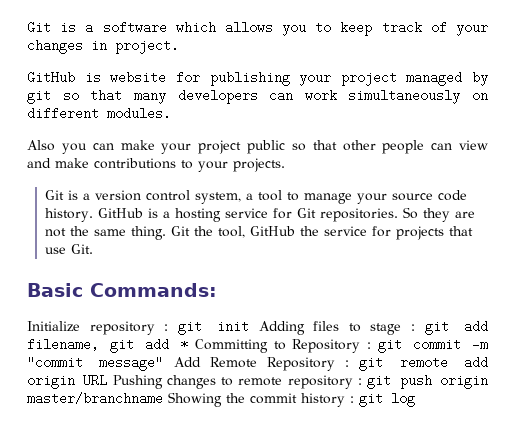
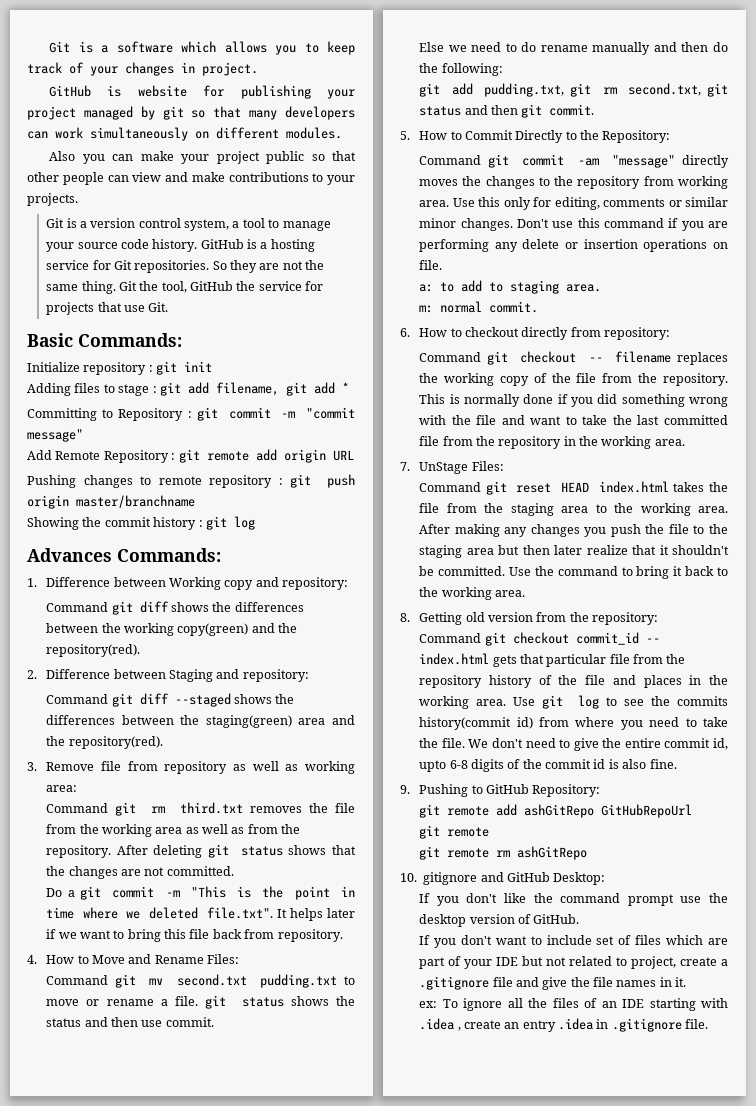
(250, 326) none -> (213, 366) //
(188, 344) none -> (349, 387) //
(164, 363) none -> (83, 435) //
(108, 380) none -> (354, 455) //
(163, 398) none -> (195, 501) //
(415, 400) none -> [27,548,221,562] [27,577,349,590] [46,601,304,615] [46,623,298,636] [46,644,141,657] [27,669,309,682] [46,693,295,707] [46,715,355,728] [46,736,163,749] [27,761,355,774] [46,785,78,792] [46,802,355,816] [46,824,301,837] [46,844,356,858] [46,866,234,879] [46,886,355,900] [46,907,355,921] [46,929,343,942] [27,954,240,964] [46,974,356,988] [46,995,355,1009] [46,1017,214,1027] [419,42,728,55] [419,63,503,76] [419,83,728,97] [419,104,595,118] [400,130,671,143] [419,154,729,168] [419,176,728,189] [419,197,728,210] [419,218,728,231] [419,239,728,252] [419,260,443,270] [419,280,602,294] [419,301,539,313] [400,327,671,340] [419,351,728,365] [419,373,728,386] [419,394,728,407] [419,415,728,425] [419,436,685,449] [400,461,504,474] [419,481,728,495] [419,503,728,516] [419,524,728,537] [419,545,729,558] [419,566,728,579] [419,587,525,600] [400,612,659,625] [419,632,660,646] [419,653,686,667] [419,675,728,688] [419,695,728,709] [419,717,728,730] [419,738,728,751] [419,759,677,772] [400,784,601,797] [419,804,693,818] [419,825,490,839] [419,846,588,860] [400,872,606,885] [419,893,728,906] [419,914,580,927] [419,935,728,948] [419,956,728,969] [419,976,687,990] [419,998,728,1011] [419,1018,709,1032] // Advances Commands: // 1. Difference between Working copy and repository: // Command git diff shows the differences between the working copy(green) and the repository(red). // 2. Difference between Staging and repository: // Command git diff --staged shows the differences between the staging(green) area and the repository(red). // 3. Remove file from repository as well as working area: // Command git rm third.txt removes the file from the working area as well as from the repository. After deleting git status shows that the changes are not committed. // Do a git commit -m "This is the point in time where we deleted file.txt". It helps later if we want to bring this file back from repository. // 4. How to Move and Rename Files: // Command git mv second.txt pudding.txt to move or rename a file. git status shows the status and then use commit. // Else we need to do rename manually and then do the following: // git add pudding.txt, git rm second.txt, git status and then git commit. // 5. How to Commit Directly to the Repository: // Command git commit -am "message" directly moves the changes to the repository from working area. Use this only for editing, comments or similar minor changes. Don't use this command if you are performing any delete or insertion operations on file. // a: to add to staging area. // m: normal commit. // 6. How to checkout directly from repository: // Command git checkout -- filename replaces the working copy of the file from the repository. This is normally done if you did something wrong with the file and want to take the last committed file from the repository in the working area. // 7. UnStage Files: // Command git reset HEAD index.html takes the file from the staging area to the working area. After making any changes you push the file to the staging area but then later realize that it shouldn't be committed. Use the command to bring it back to the working area. // 8. Getting old version from the repository: // Command git checkout commit_id -- index.html gets that particular file from the repository history of the file and places in the working area. Use git log to see the commits history(commit id) from where you need to take the file. We don't need to give the entire commit id, upto 6-8 digits of the commit id is also fine. // 9. Pushing to GitHub Repository: // git remote add ashGitRepo GitHubRepoUrl // git remote // git remote rm ashGitRepo // 10. gitignore and GitHub Desktop: // If you don't like the command prompt use the desktop version of GitHub. // If you don't want to include set of files which are part of your IDE but not related to project, create a .gitignore file and give the file names in it. // ex: To ignore all the files of an IDE starting with .idea , create an entry .idea in .gitignore file.

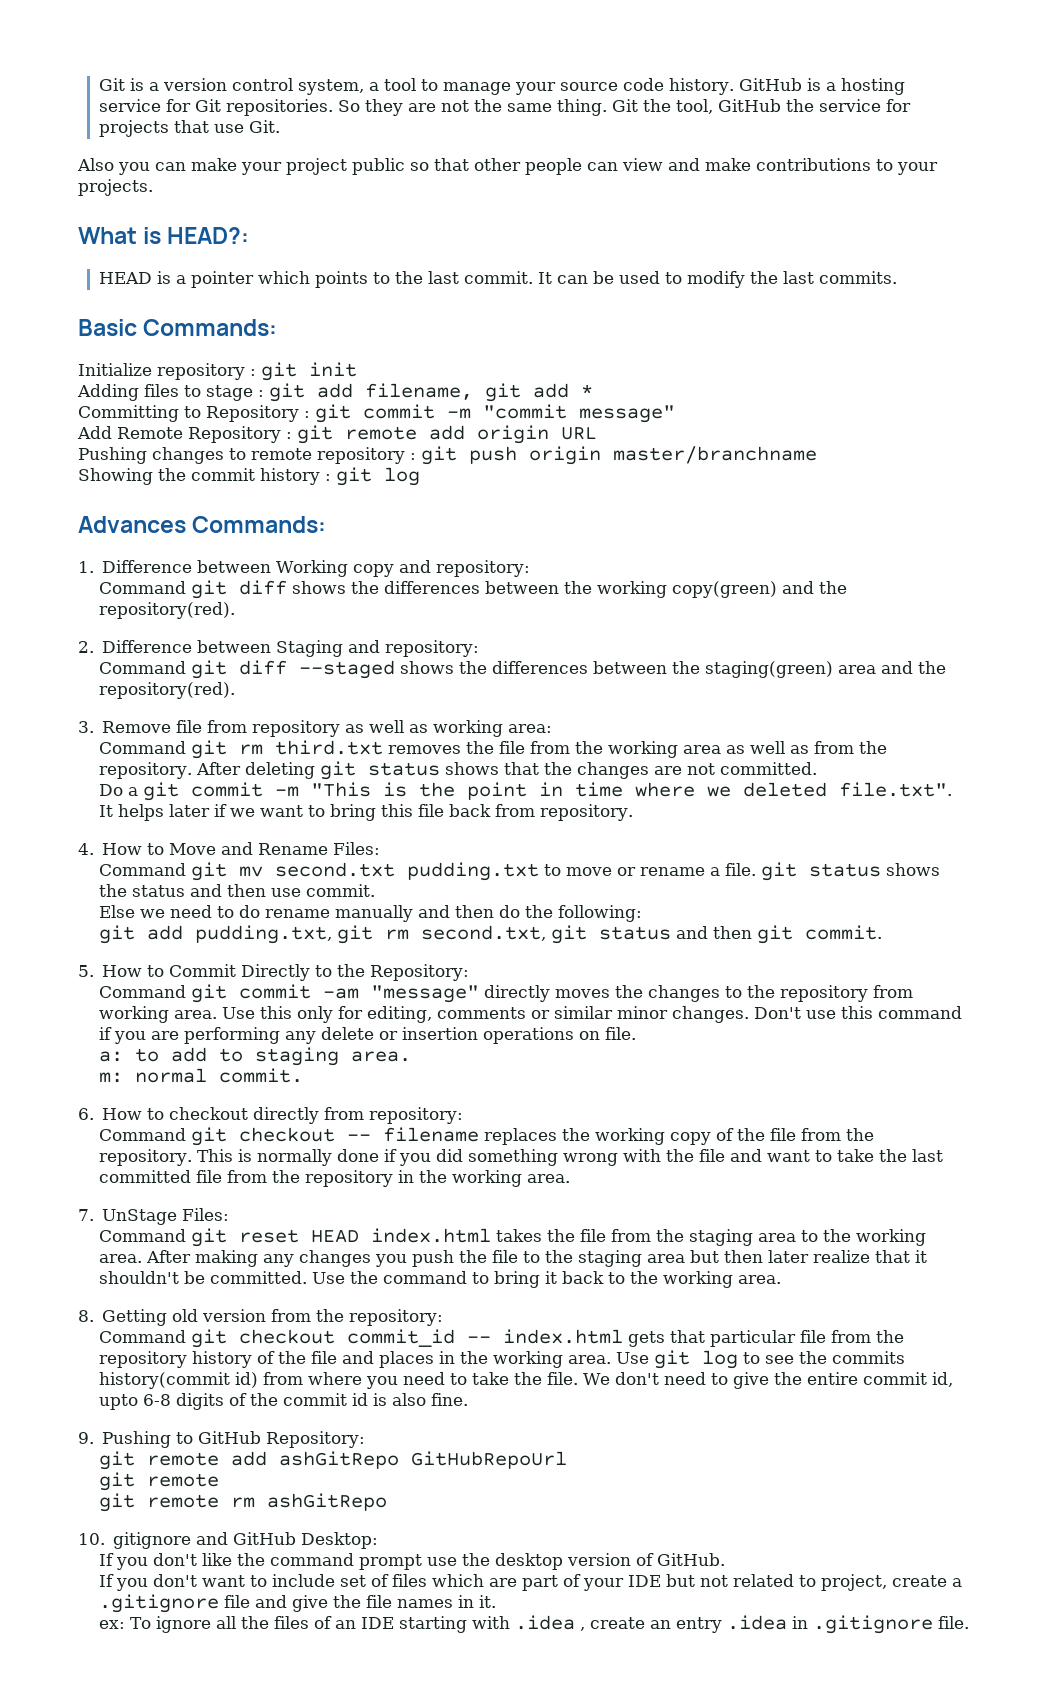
[49,41,355,55] [27,62,258,76] [49,85,355,99] [27,106,355,120] [27,127,342,141] [49,151,356,164] [27,172,355,185] [27,193,78,206] [46,218,87,228] Git is a software which allows you to keep track of your changes in project. // GitHub is website for publishing your project managed by git so that many developers can work simultaneously on different modules. // Also you can make your project public so that other people can view and make contributions to your projects. // Git is a -> [98,78,159,91] Git is a
(169, 307) none -> [77,158,938,175] [78,179,153,196] [78,227,250,244] [98,271,897,288] // Also you can make your project public so that other people can view and make contributions to your projects. // What is HEAD?: // HEAD is a pointer which points to the last commit. It can be used to modify the last commits.

